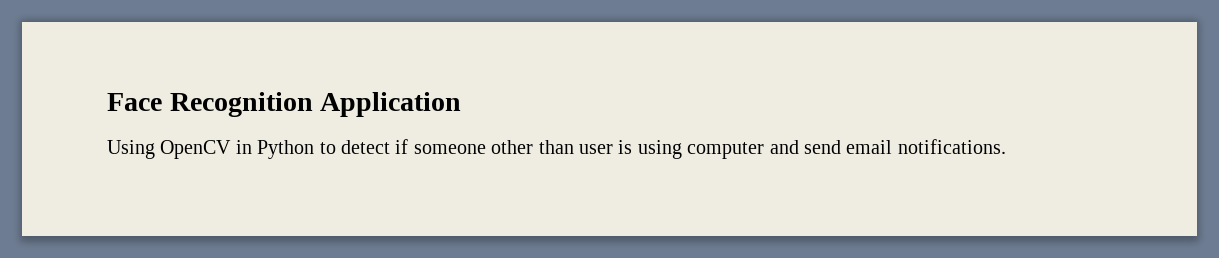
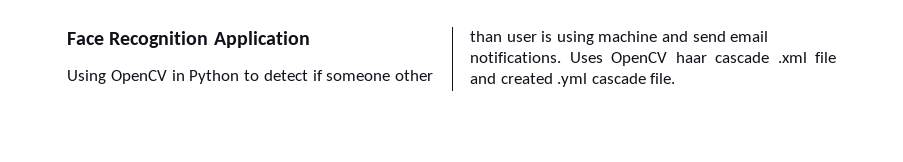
[687,142,765,159] computer -> [598,31,658,42] machine
(1006, 146) none -> [569,52,836,66] [470,73,676,87] Uses OpenCV haar cascade .xml file and created .yml cascade file.

